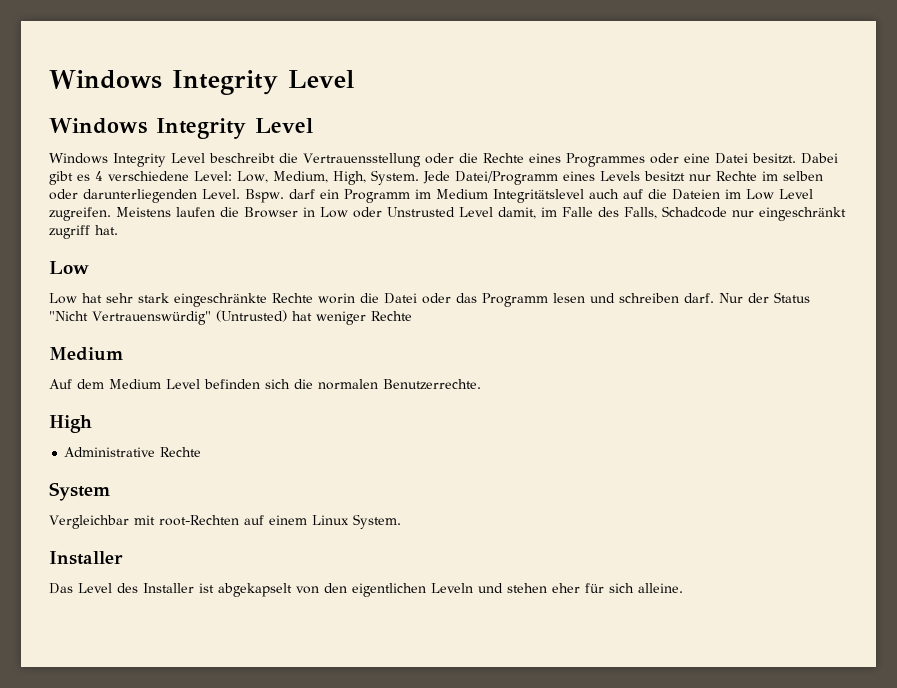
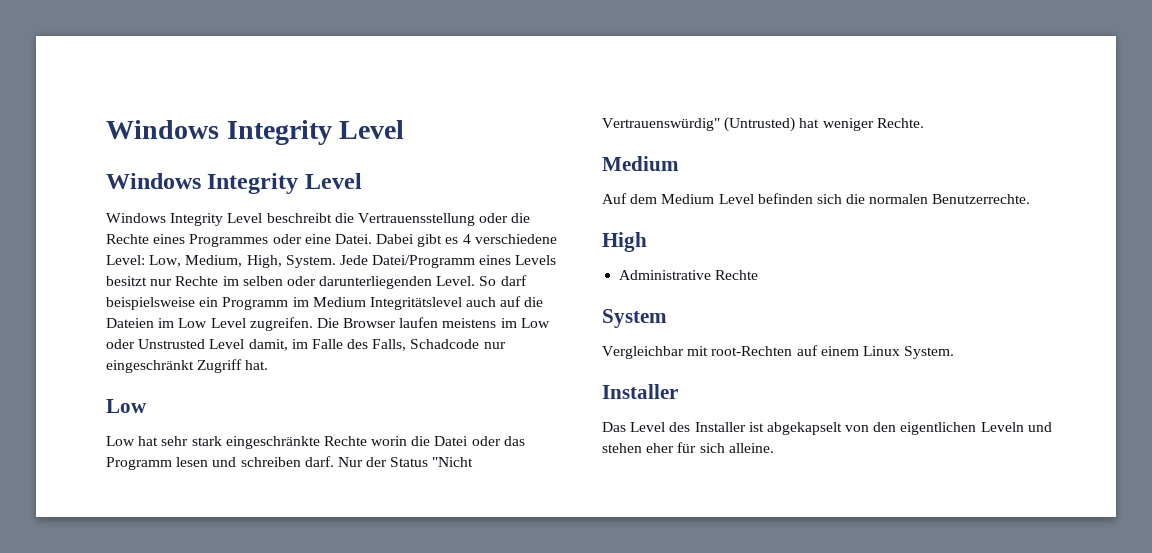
[714,153,796,164] Datei besitzt. -> [334,234,372,244] Datei.
[245,189,315,203] Bspw. darf -> [479,275,527,286] [106,297,195,310] So darf beispielsweise
[116,207,315,218] Meistens laufen die Browser in -> [316,317,517,328] Die Browser laufen meistens im
[49,225,90,239] zugriff -> [197,359,243,373] Zugriff
[370,311,412,321] Rechte -> [876,118,924,128] Rechte.

